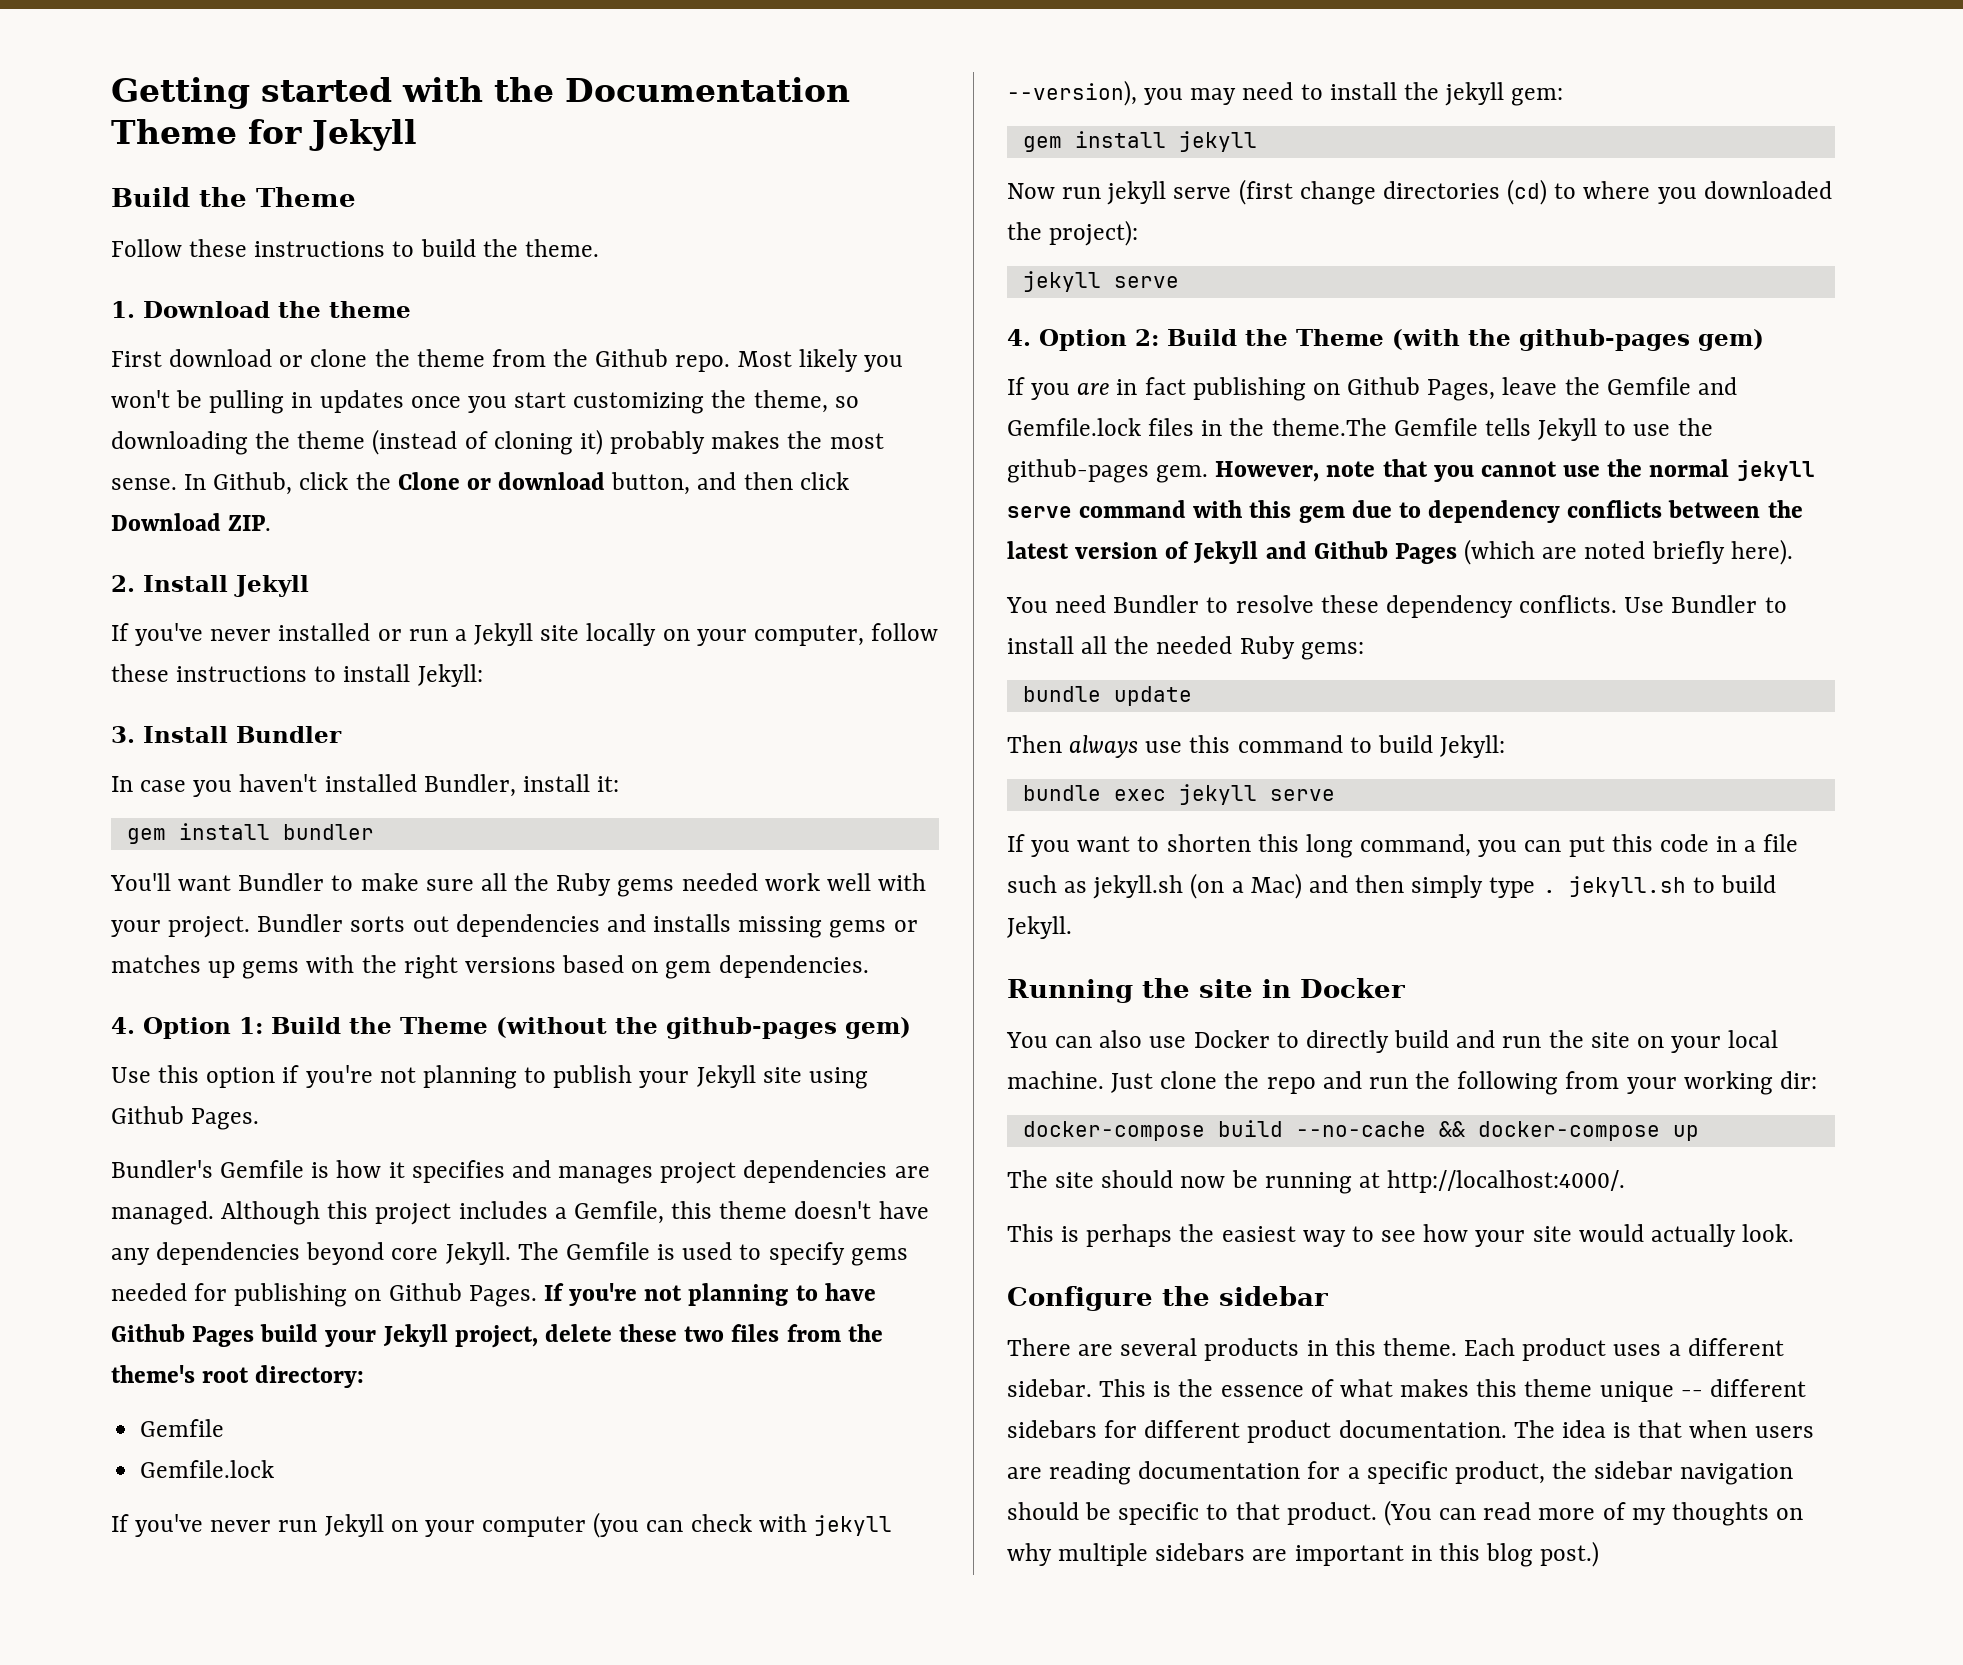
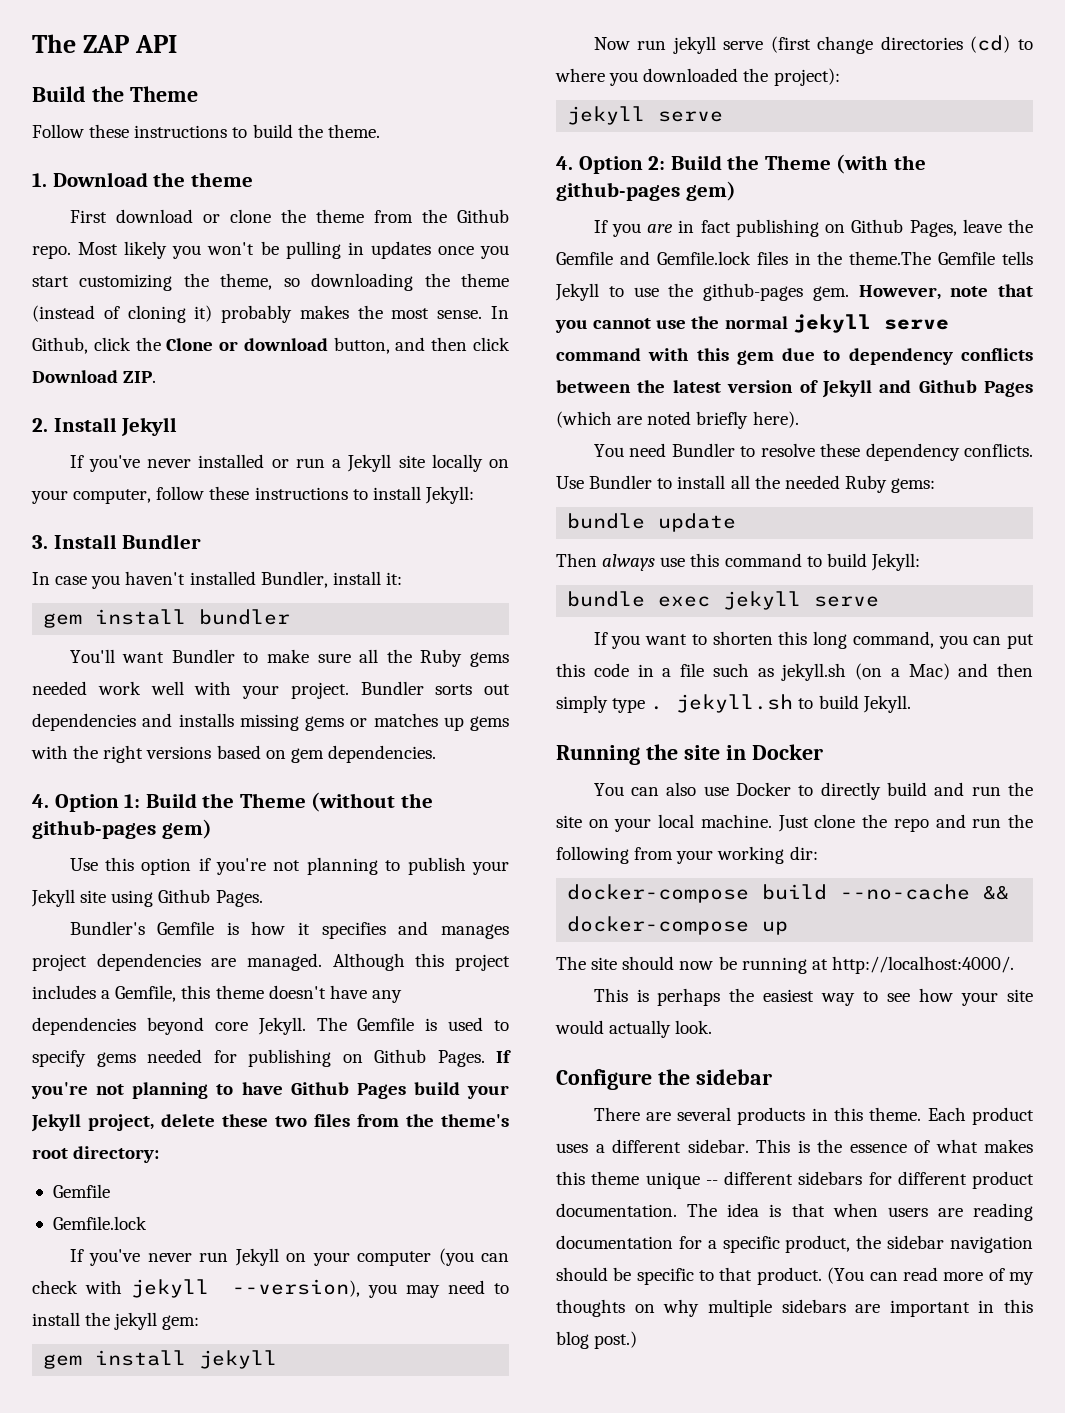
[111,77,850,109] [111,119,417,151] Getting started with the Documentation Theme for Jekyll -> [32,34,178,53] The ZAP API

